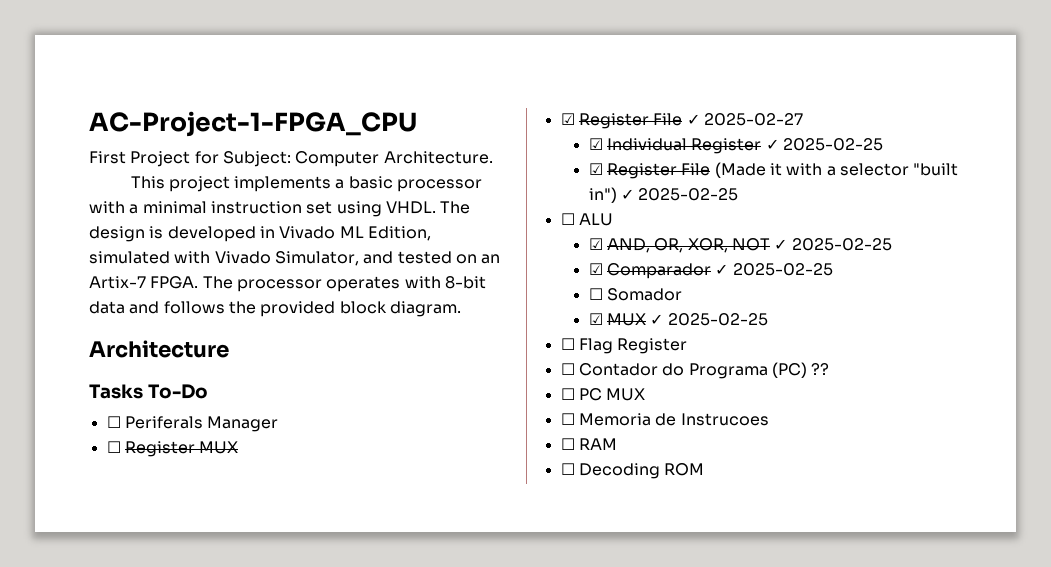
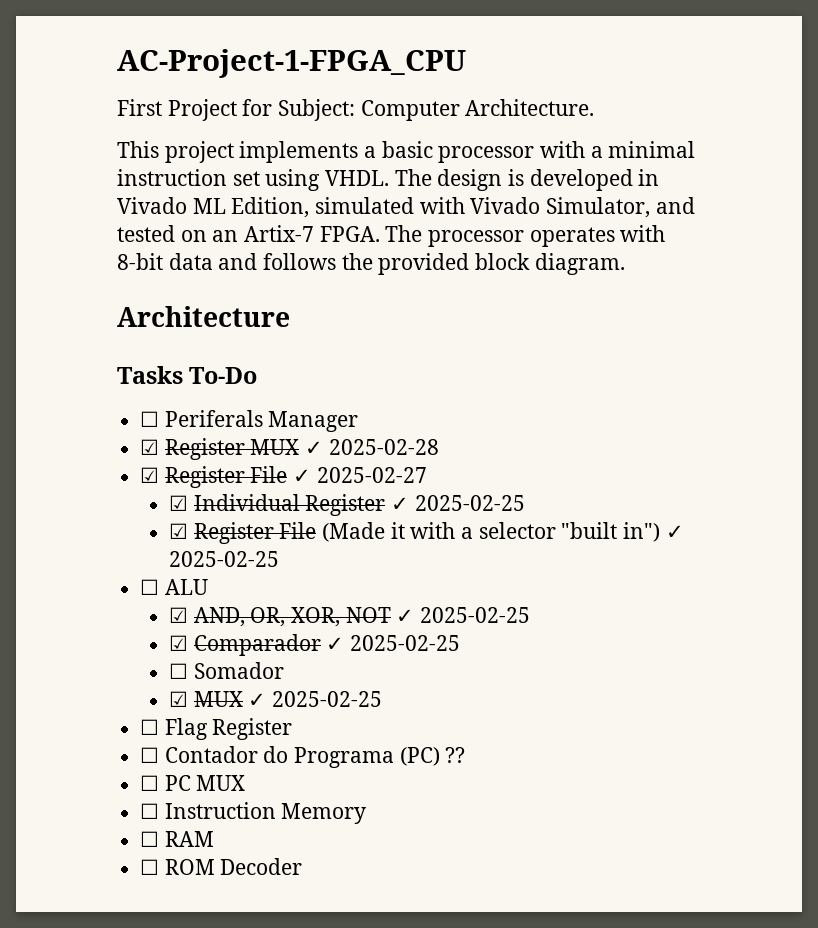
[106,441,121,453] ☐ -> [140,439,160,455] ☑
(239, 447) none -> [305,439,439,455] ✓ 2025-02-28
[578,413,769,426] Memoria de Instrucoes -> [164,802,367,824] Instruction Memory
[578,463,705,479] Decoding ROM -> [164,858,303,875] ROM Decoder

